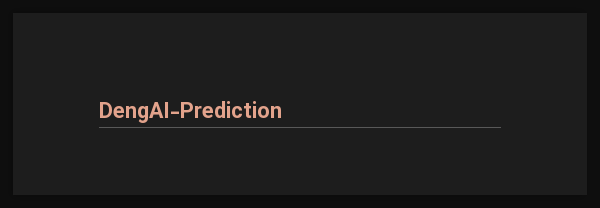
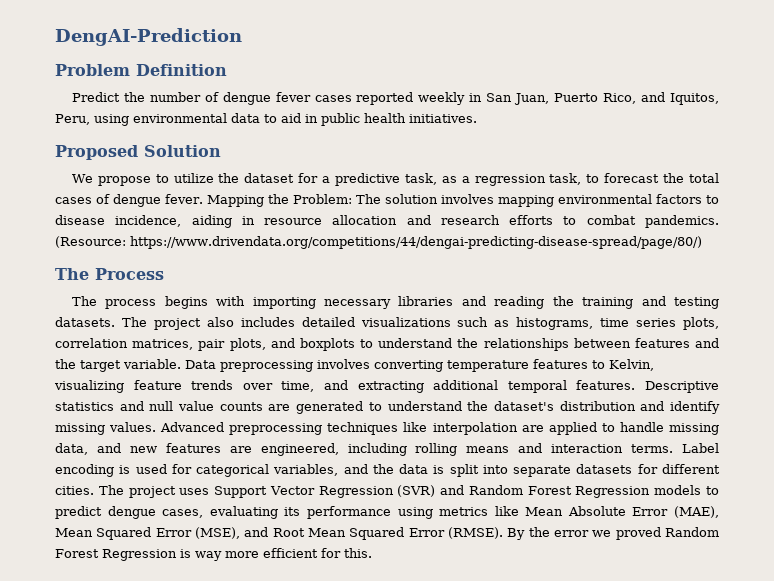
(282, 112) none -> [55,64,227,76] [71,92,719,105] [55,113,477,126] [55,145,221,160] [71,173,720,186] [55,194,719,207] [55,215,719,228] [55,236,702,249] [55,268,164,280] [71,296,719,309] [55,317,719,330] [55,338,719,351] [55,359,654,372] [54,380,720,393] [55,401,720,414] [55,422,719,435] [55,443,719,456] [55,464,720,477] [55,485,720,498] [55,506,720,519] [55,527,720,540] [55,548,372,561] // Problem Definition // Predict the number of dengue fever cases reported weekly in San Juan, Puerto Rico, and Iquitos, Peru, using environmental data to aid in public health initiatives. // Proposed Solution // We propose to utilize the dataset for a predictive task, as a regression task, to forecast the total cases of dengue fever. Mapping the Problem: The solution involves mapping environmental factors to disease incidence, aiding in resource allocation and research efforts to combat pandemics. (Resource: https://www.drivendata.org/competitions/44/dengai-predicting-disease-spread/page/80/) // The Process // The process begins with importing necessary libraries and reading the training and testing datasets. The project also includes detailed visualizations such as histograms, time series plots, correlation matrices, pair plots, and boxplots to understand the relationships between features and the target variable. Data preprocessing involves converting temperature features to Kelvin, visualizing feature trends over time, and extracting additional temporal features. Descriptive statistics and null value counts are generated to understand the dataset's distribution and identify missing values. Advanced preprocessing techniques like interpolation are applied to handle missing data, and new features are engineered, including rolling means and interaction terms. Label encoding is used for categorical variables, and the data is split into separate datasets for different cities. The project uses Support Vector Regression (SVR) and Random Forest Regression models to predict dengue cases, evaluating its performance using metrics like Mean Absolute Error (MAE), Mean Squared Error (MSE), and Root Mean Squared Error (RMSE). By the error we proved Random Forest Regression is way more efficient for this.

